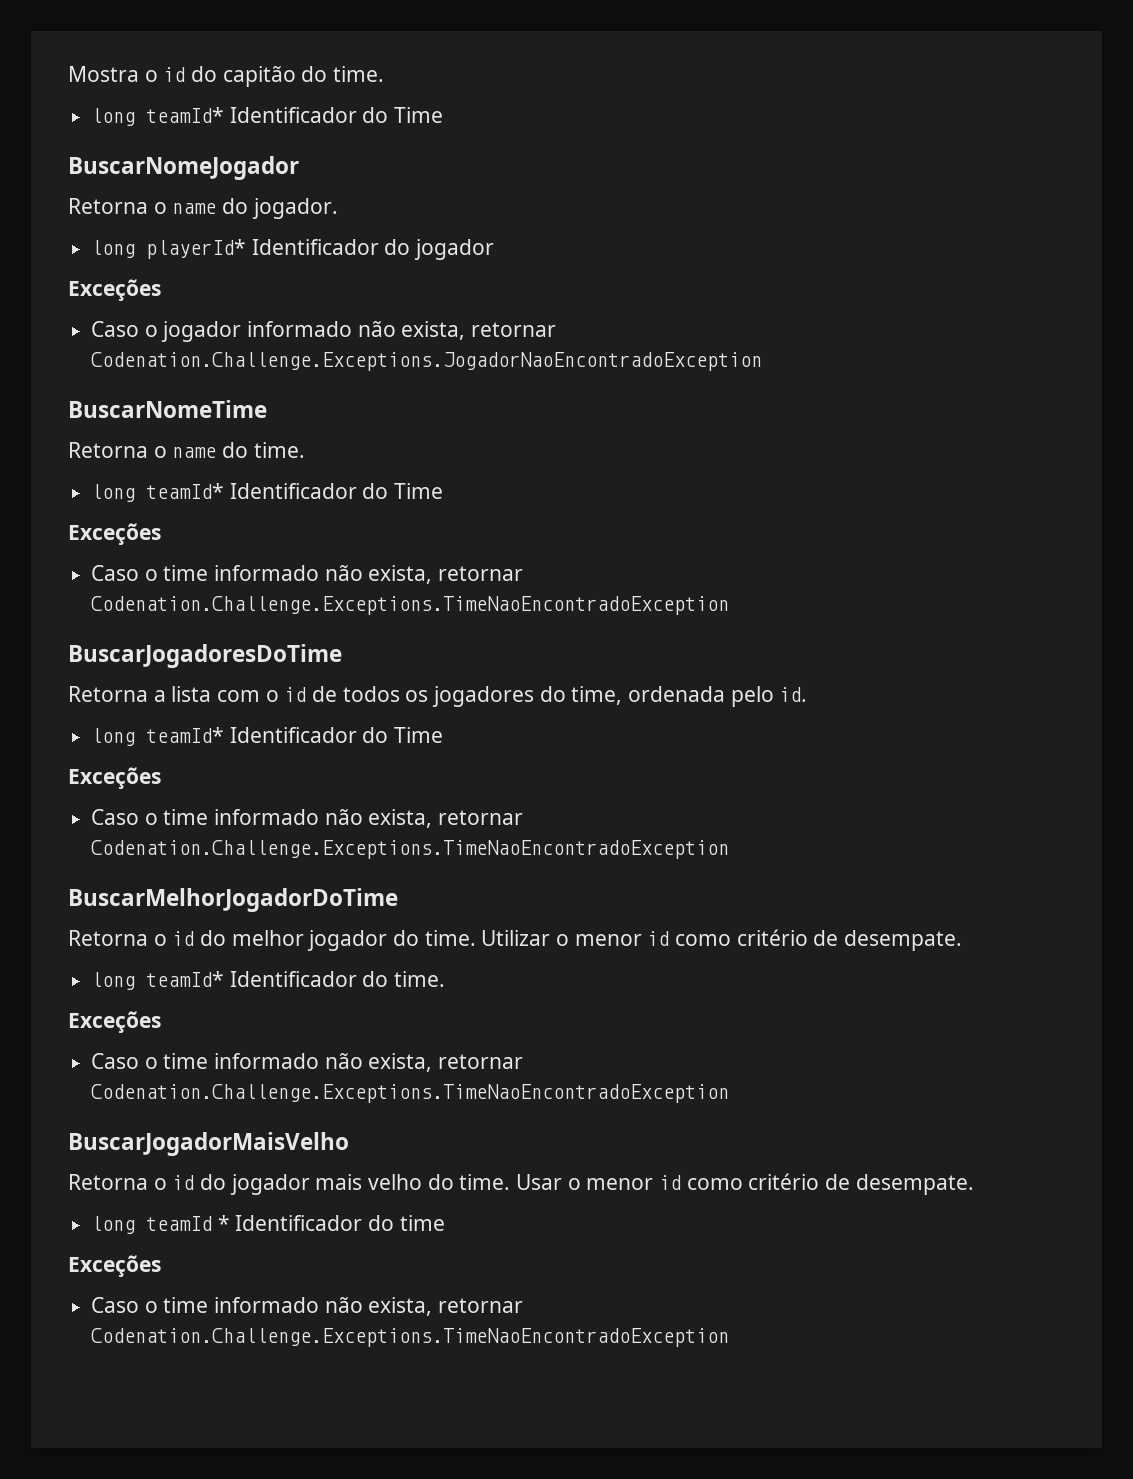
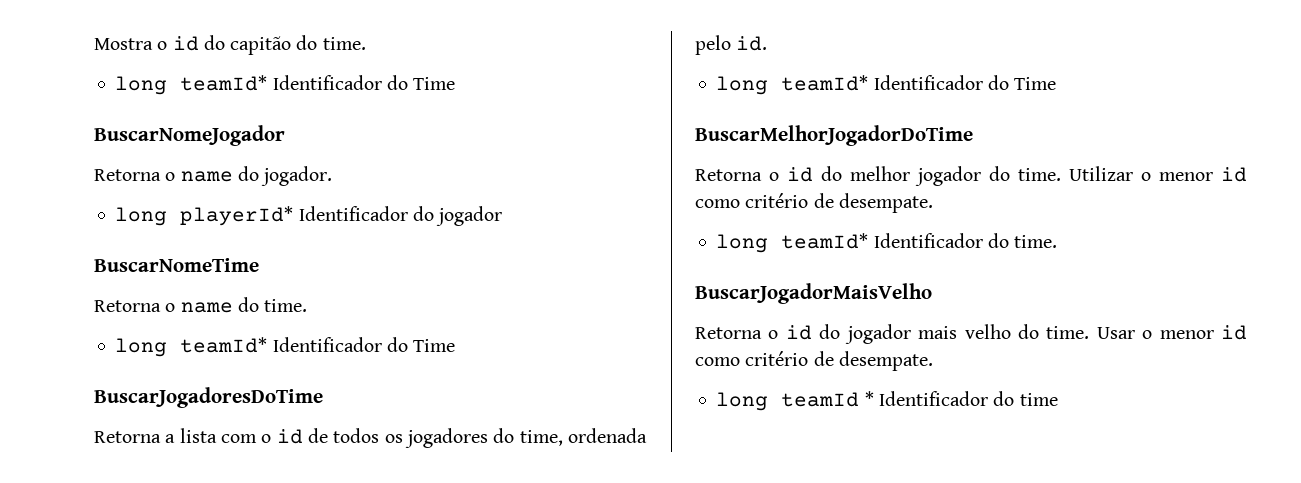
[68,279,161,301] [91,321,557,342] [91,352,763,371] // Exceções // Caso o jogador informado não exista, retornar Codenation.Challenge.Exceptions.JogadorNaoEncontradoException -> (503, 216) none
[68,523,161,545] [91,565,524,584] [91,596,730,615] // Exceções // Caso o time informado não exista, retornar Codenation.Challenge.Exceptions.TimeNaoEncontradoException -> (456, 345) none
[68,767,161,789] [91,809,524,828] [91,840,730,859] // Exceções // Caso o time informado não exista, retornar Codenation.Challenge.Exceptions.TimeNaoEncontradoException -> (1057, 83) none
[68,1011,161,1033] [91,1053,524,1072] [91,1084,730,1103] // Exceções // Caso o time informado não exista, retornar Codenation.Challenge.Exceptions.TimeNaoEncontradoException -> (1058, 241) none
[68,1255,161,1277] [91,1297,524,1316] [91,1328,730,1347] // Exceções // Caso o time informado não exista, retornar Codenation.Challenge.Exceptions.TimeNaoEncontradoException -> (1058, 399) none

